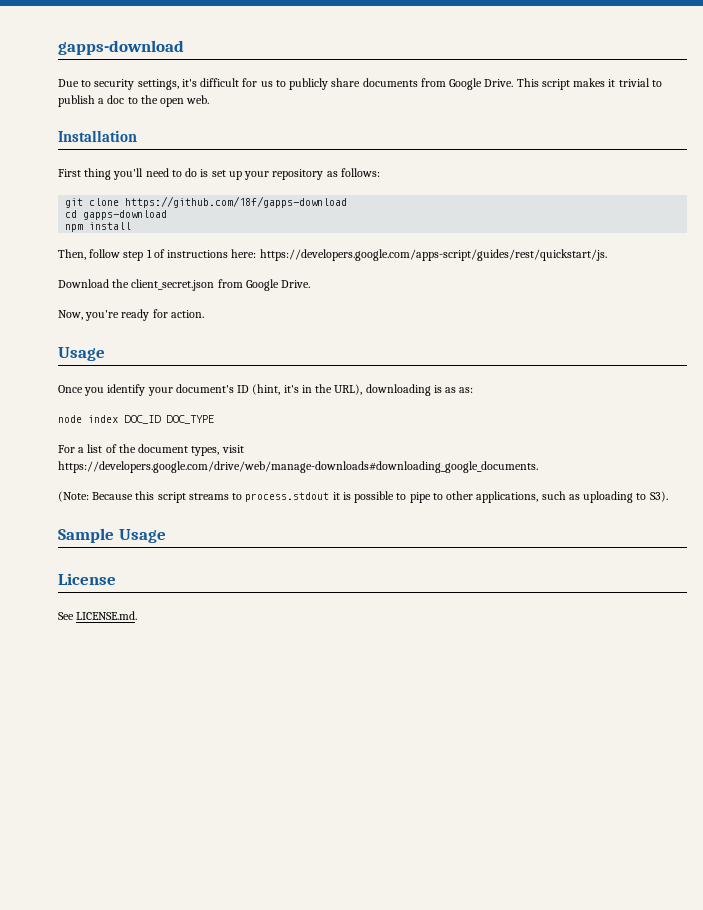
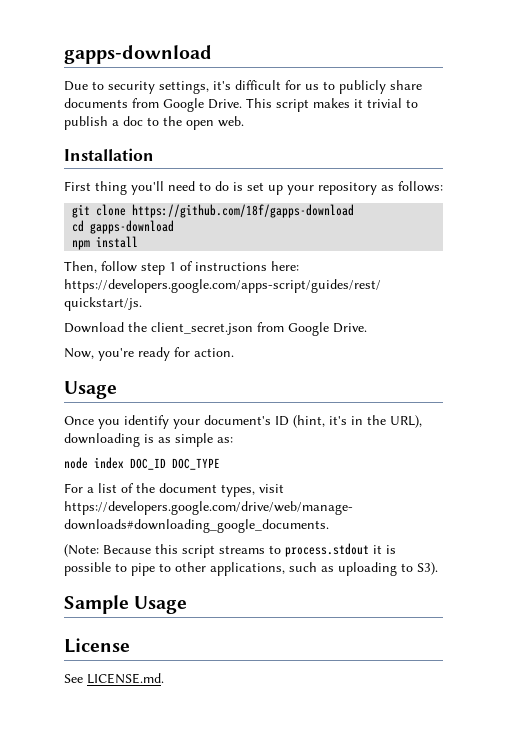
(457, 390) none -> [175,433,213,447] simple

